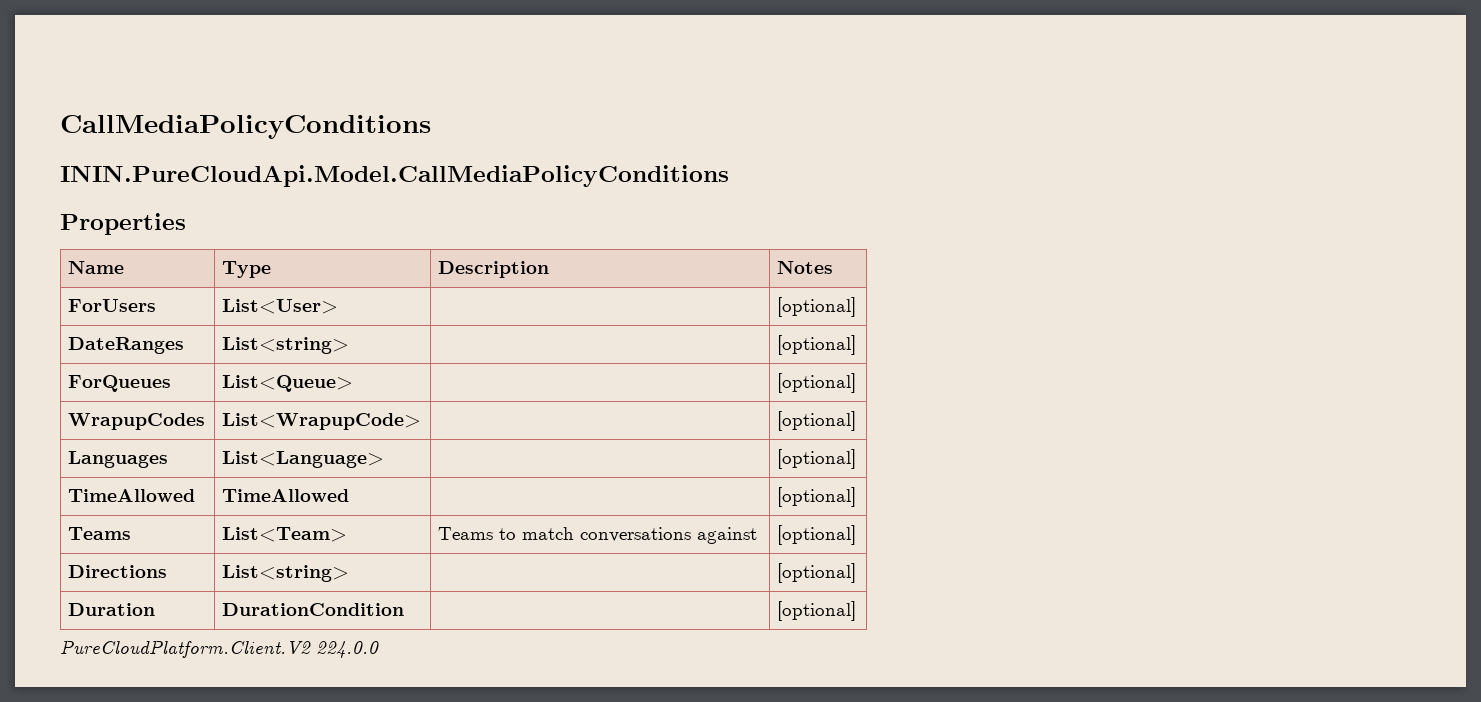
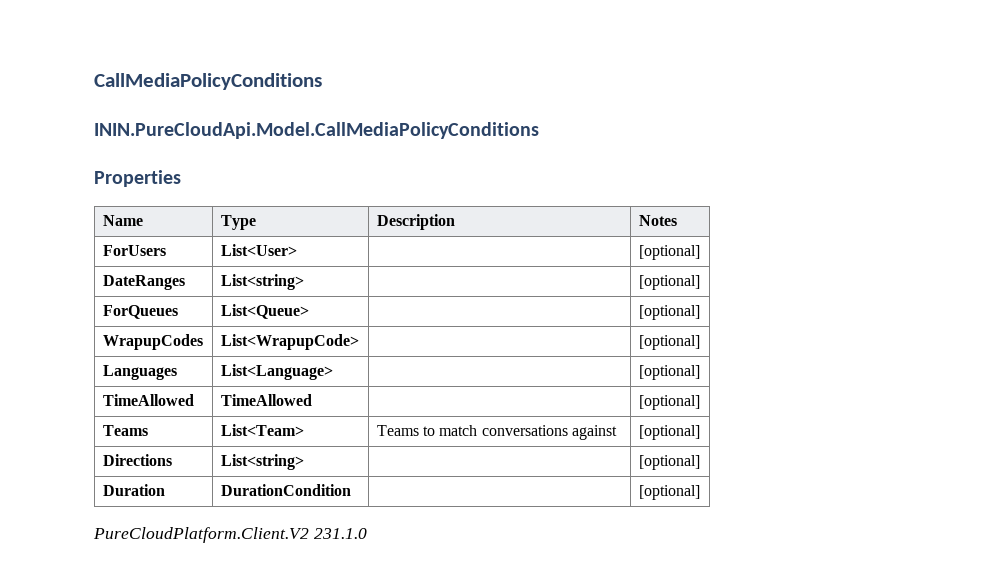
[316,641,379,658] 224.0.0 -> [313,528,367,539] 231.1.0

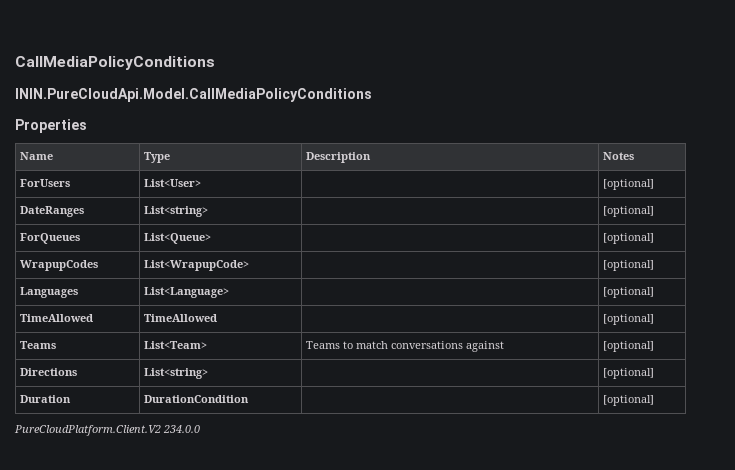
[313,528,367,539] 231.1.0 -> [163,425,200,433] 234.0.0

